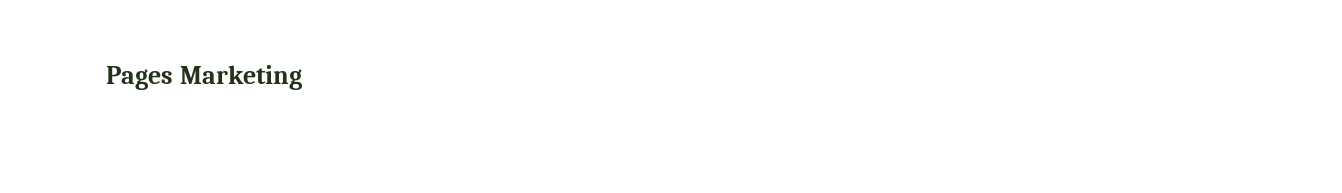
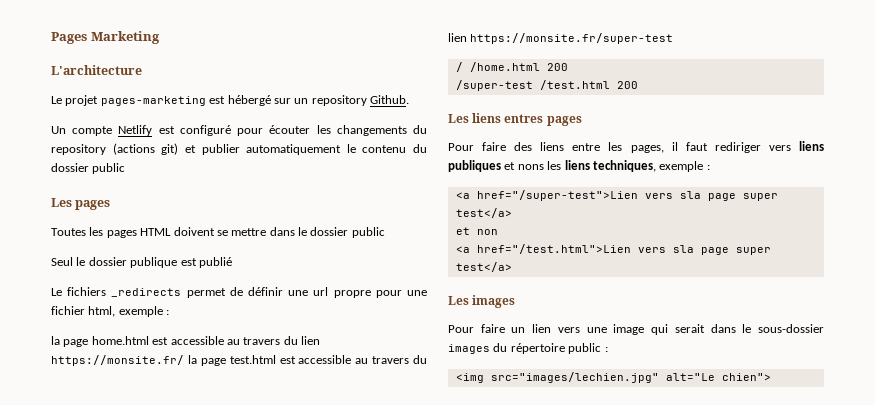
(303, 77) none -> [51,65,142,75] [51,95,409,106] [51,125,428,136] [51,143,427,155] [51,163,126,174] [51,198,111,210] [51,227,385,238] [51,257,232,268] [51,287,427,298] [51,306,170,317] [51,336,320,347] [51,355,427,366] [448,33,674,44] [455,62,568,72] [455,80,638,91] [448,113,582,126] [448,141,824,153] [448,160,710,172] [455,190,778,201] [455,208,512,218] [455,227,498,235] [455,244,771,255] [455,262,512,272] [448,295,516,308] [448,324,824,335] [448,343,608,354] [455,372,771,383] // L'architecture // Le projet pages-marketing est hébergé sur un repository Github. // Un compte Netlify est configuré pour écouter les changements du repository (actions git) et publier automatiquement le contenu du dossier public // Les pages // Toutes les pages HTML doivent se mettre dans le dossier public // Seul le dossier publique est publié // Le fichiers _redirects permet de définir une url propre pour une fichier html, exemple : // la page home.html est accessible au travers du lien https://monsite.fr/ la page test.html est accessible au travers du lien https://monsite.fr/super-test // / /home.html 200 // /super-test /test.html 200 // Les liens entres pages // Pour faire des liens entre les pages, il faut rediriger vers liens publiques et nons les liens techniques, exemple : // <a href="/super-test">Lien vers sla page super test</a> // et non // <a href="/test.html">Lien vers sla page super test</a> // Les images // Pour faire un lien vers une image qui serait dans le sous-dossier images du répertoire public : // <img src="images/lechien.jpg" alt="Le chien">

